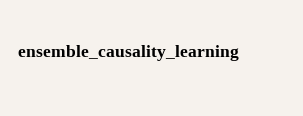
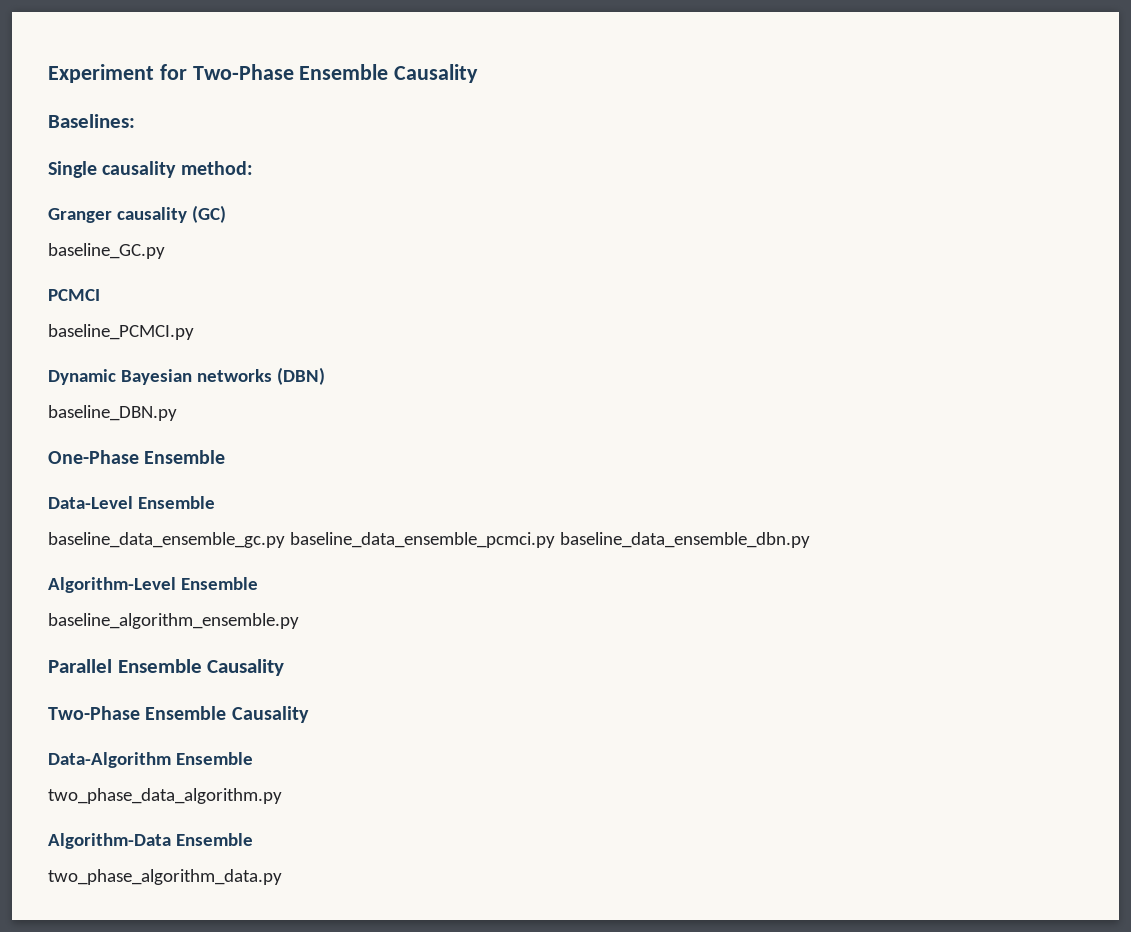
[18,45,239,61] ensemble_causality_learning -> [48,64,479,83] [48,114,135,128] [48,161,253,178] [48,205,226,223] [48,243,165,259] [48,289,100,301] [48,324,194,340] [48,367,325,385] [48,405,177,421] [48,450,226,464] [48,496,215,509] [48,532,810,548] [48,577,258,593] [48,613,299,629] [48,659,285,676] [48,706,309,723] [48,752,253,768] [48,788,282,804] [48,833,253,849] [48,869,282,885] Experiment for Two-Phase Ensemble Causality // Baselines: // Single causality method: // Granger causality (GC) // baseline_GC.py // PCMCI // baseline_PCMCI.py // Dynamic Bayesian networks (DBN) // baseline_DBN.py // One-Phase Ensemble // Data-Level Ensemble // baseline_data_ensemble_gc.py baseline_data_ensemble_pcmci.py baseline_data_ensemble_dbn.py // Algorithm-Level Ensemble // baseline_algorithm_ensemble.py // Parallel Ensemble Causality // Two-Phase Ensemble Causality // Data-Algorithm Ensemble // two_phase_data_algorithm.py // Algorithm-Data Ensemble // two_phase_algorithm_data.py

